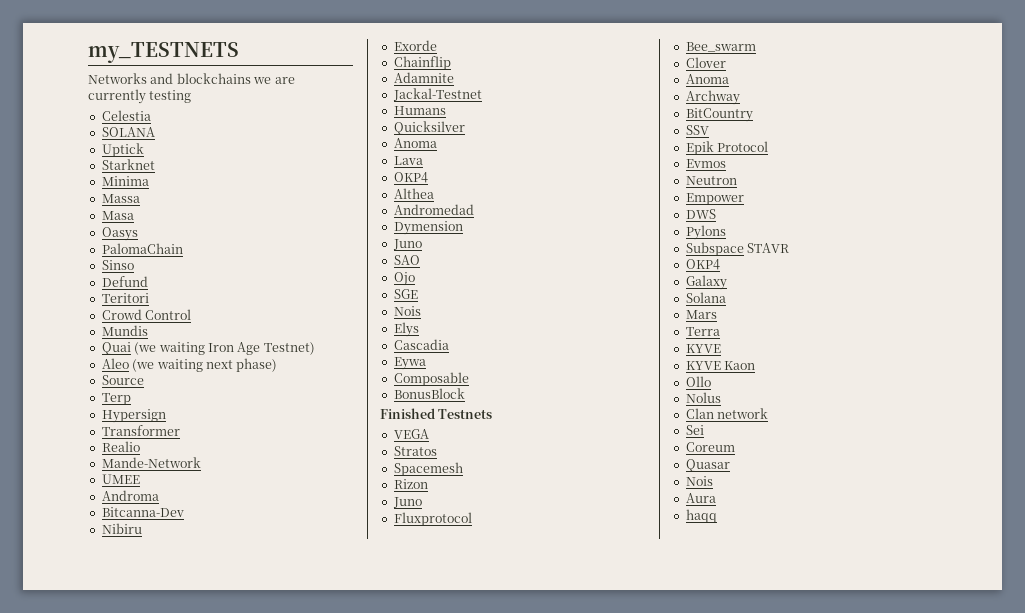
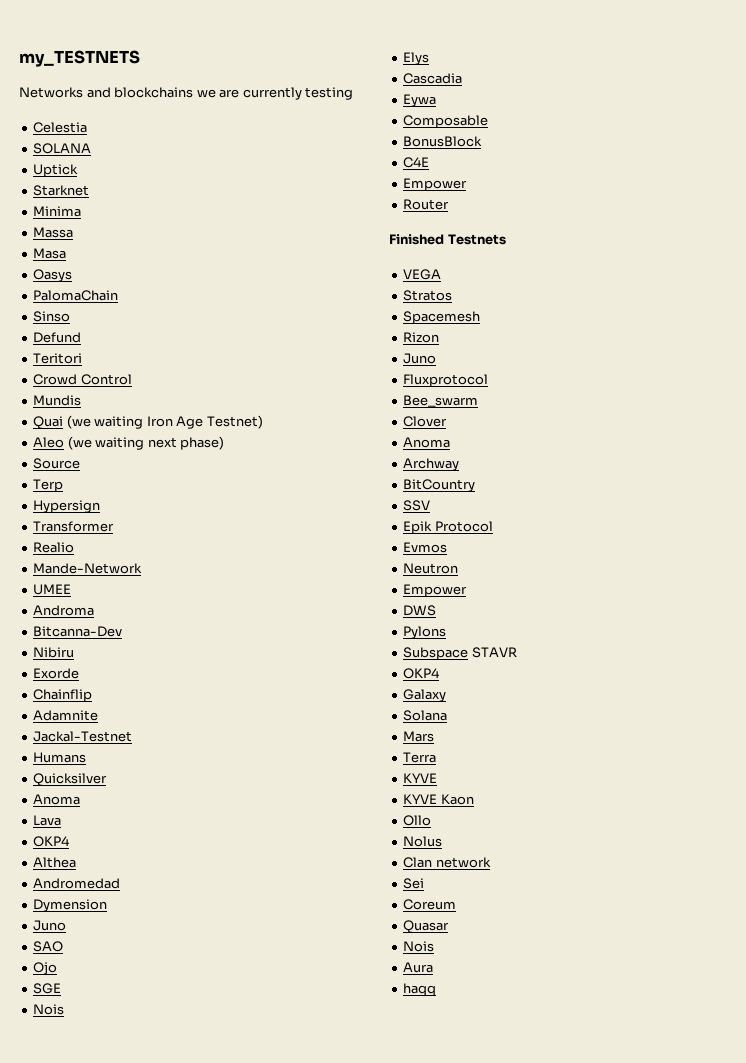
(465, 393) none -> [403,157,430,168] [403,178,468,191] [403,199,450,210] // C4E // Empower // Router

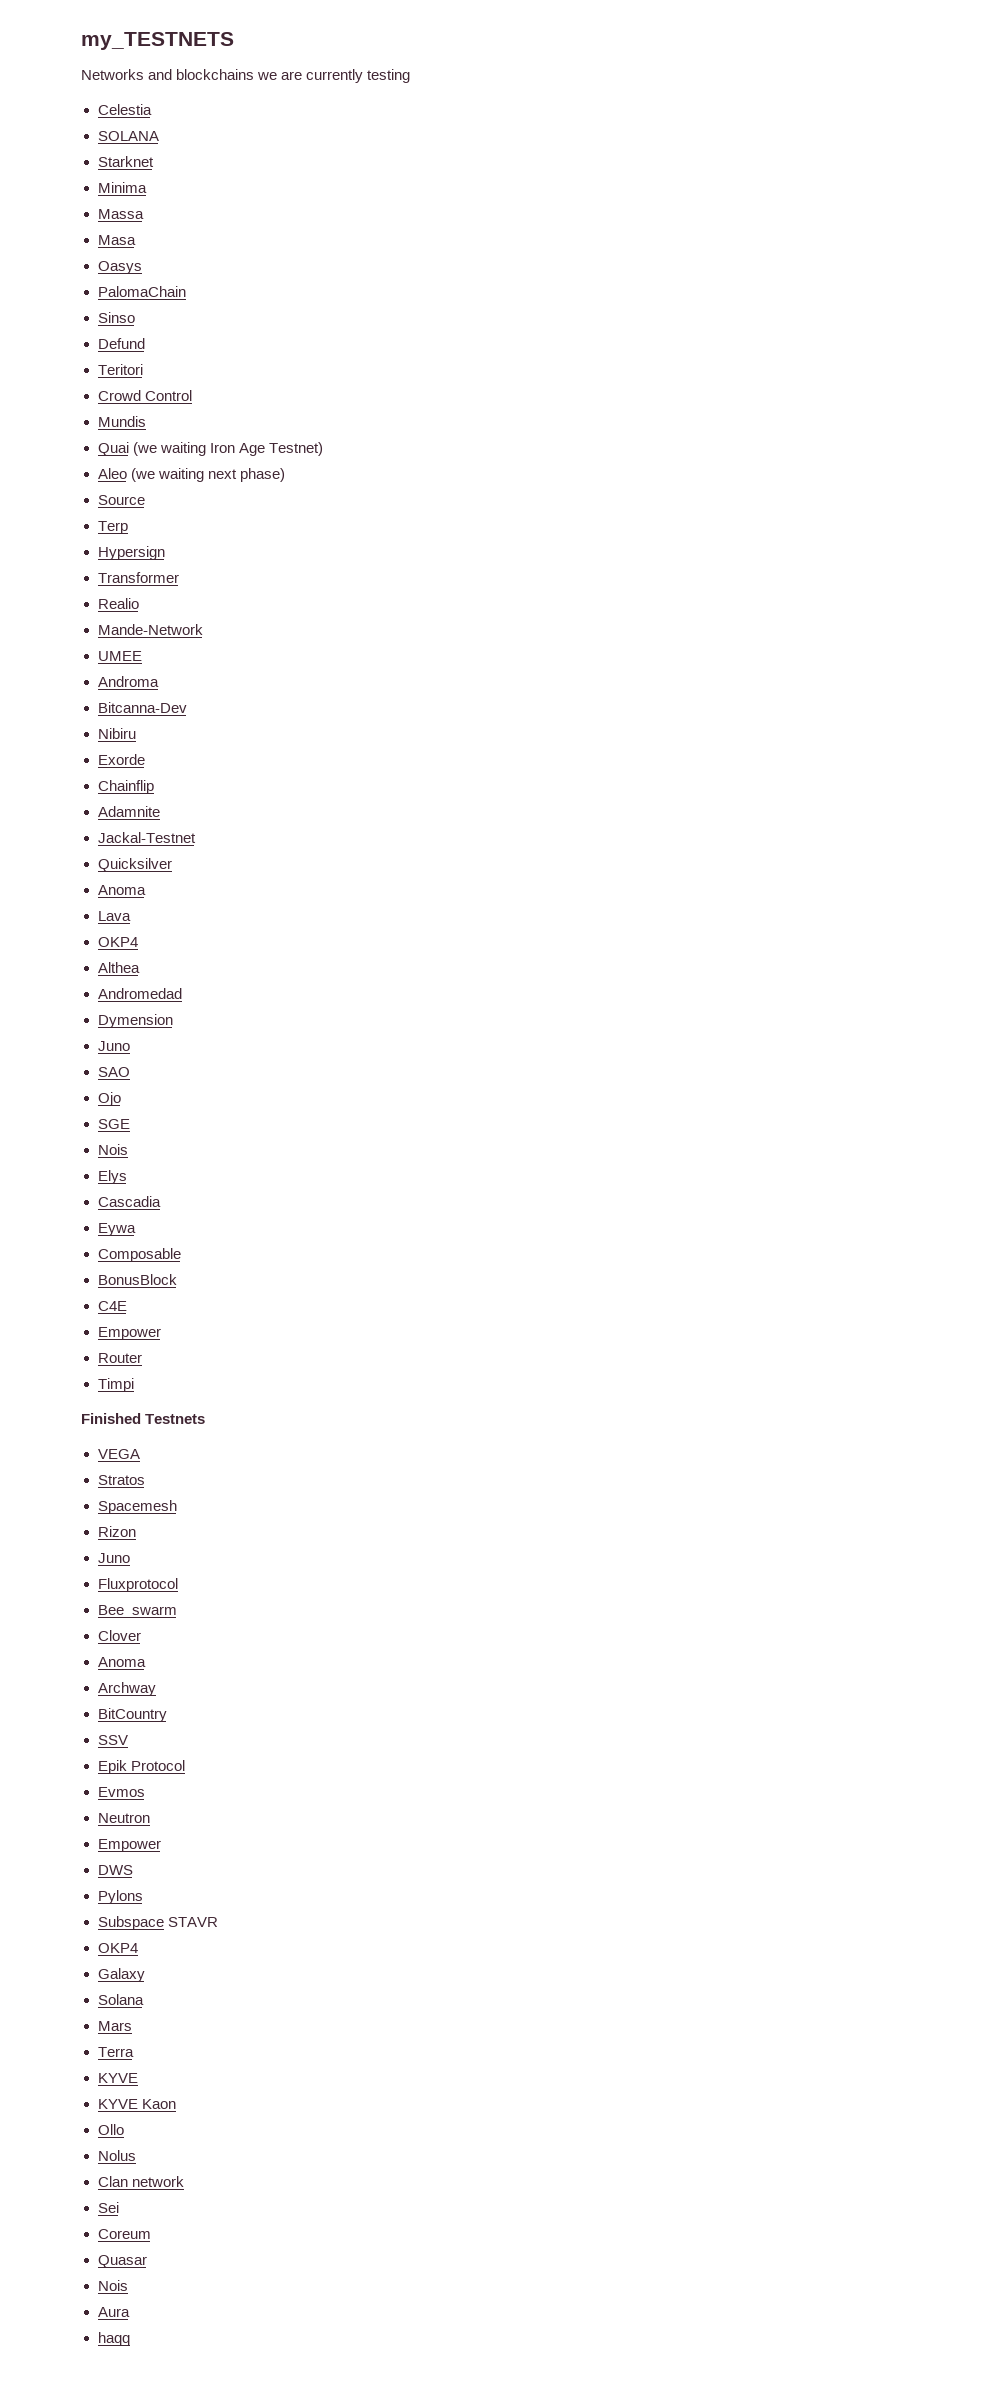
[33,164,79,177] // Uptick -> (159, 136) none
[33,752,87,763] // Humans -> (196, 837) none
(450, 204) none -> [97,1378,134,1392] // Timpi

